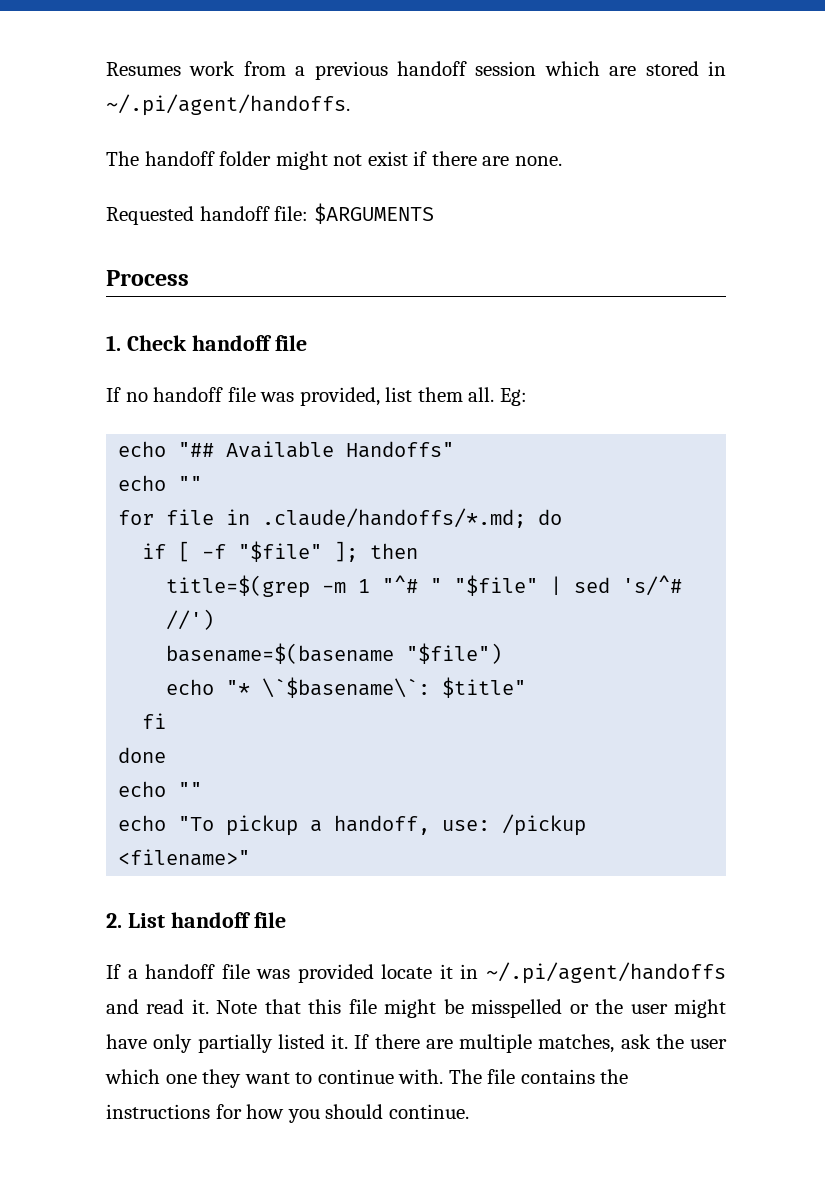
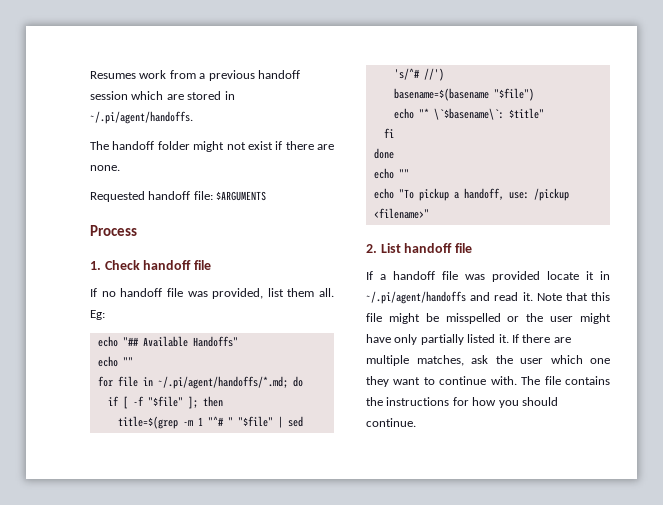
[262,508,527,528] .claude/handoffs/*.md; -> [157,376,288,389] ~/.pi/agent/handoffs/*.md;

